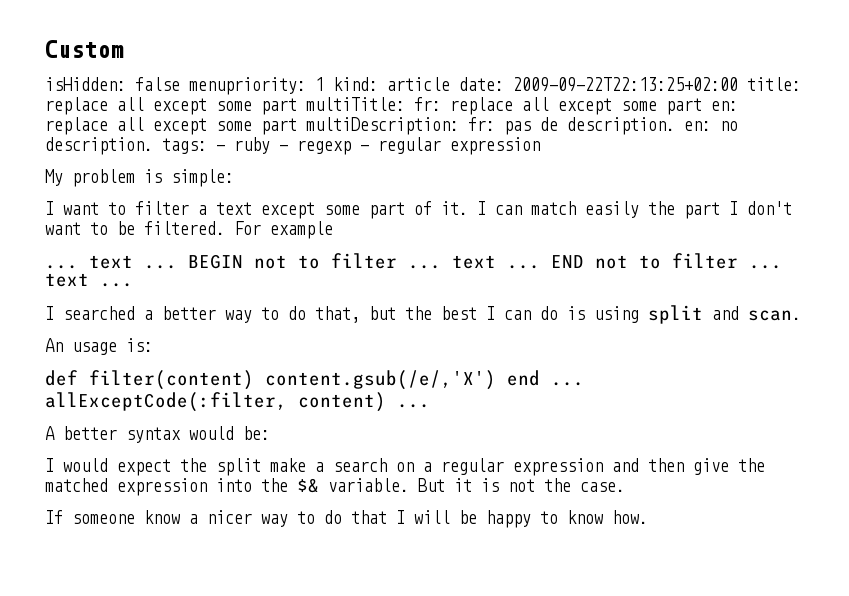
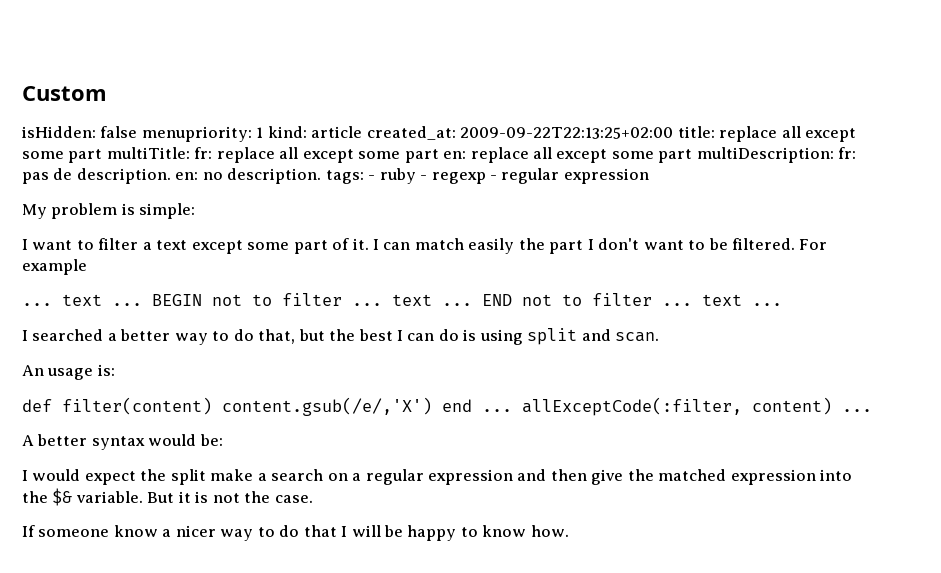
[459,77,504,91] date: -> [366,126,456,140] created_at:

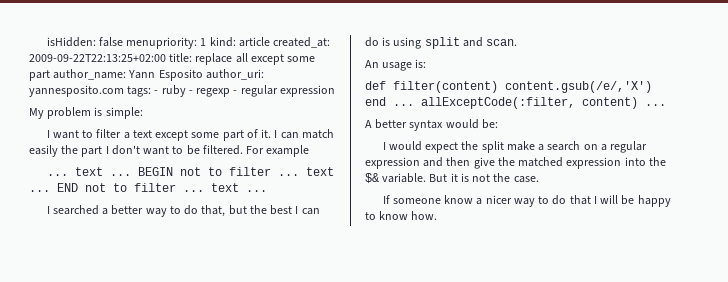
[22,86,107,101] Custom // -> (46, 42) none
[106,147,857,163] [22,168,322,184] multiTitle: fr: replace all except some part en: replace all except some part multiDescription: fr: pas de description. en: no description. -> [53,69,264,81] [29,85,124,97] author_name: Yann Esposito author_uri: yannesposito.com

